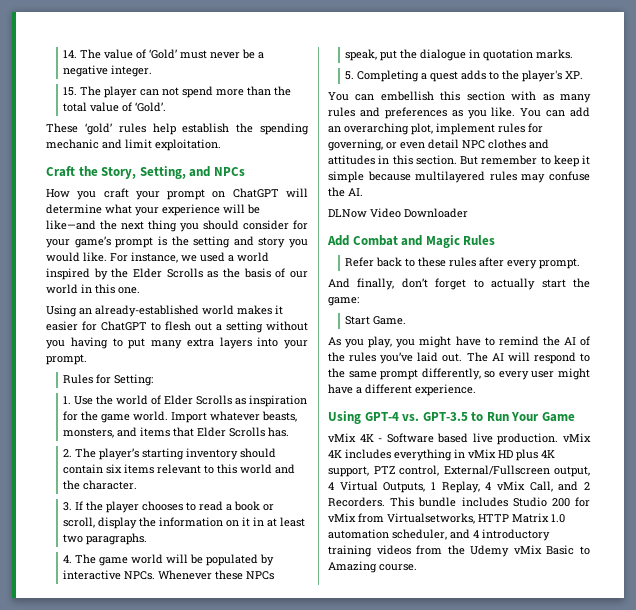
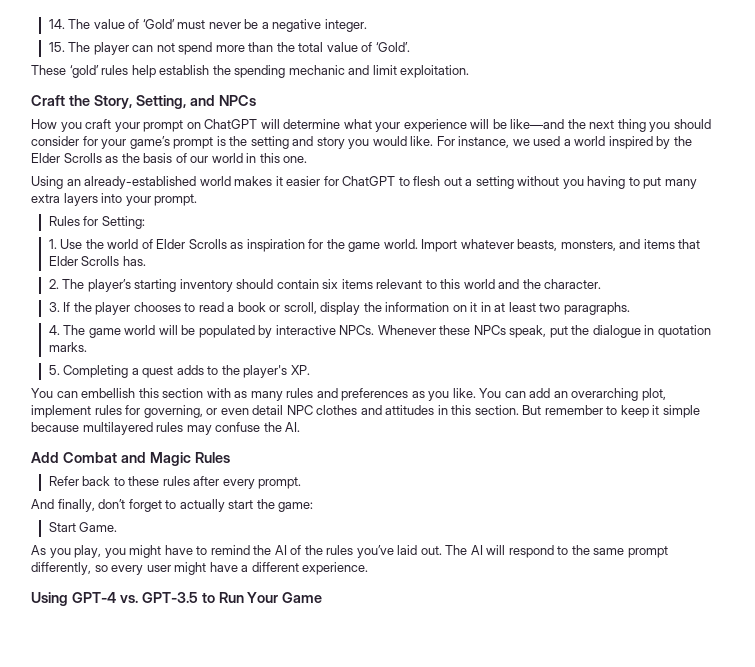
[328,208,468,218] // DLNow Video Downloader -> (301, 427) none
[328,433,591,445] [328,449,555,461] [328,465,590,477] [328,481,590,493] [328,497,590,507] [328,513,565,524] [328,529,550,541] [328,545,590,557] [328,561,417,573] // vMix 4K - Software based live production. vMix 4K includes everything in vMix HD plus 4K support, PTZ control, External/Fullscreen output, 4 Virtual Outputs, 1 Replay, 4 vMix Call, and 2 Recorders. This bundle includes Studio 200 for vMix from Virtualsetworks, HTTP Matrix 1.0 automation scheduler, and 4 introductory training videos from the Udemy vMix Basic to Amazing course. -> (323, 597) none

